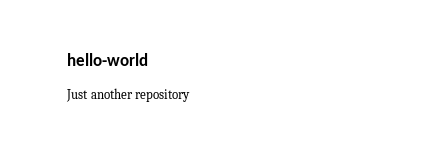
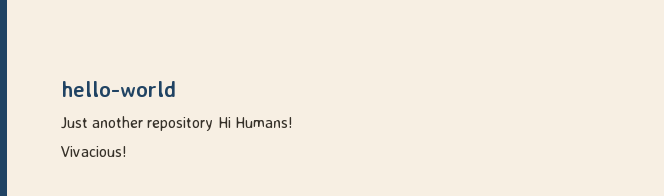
(191, 95) none -> [217,117,292,128] [61,146,126,157] Hi Humans! // Vivacious!

